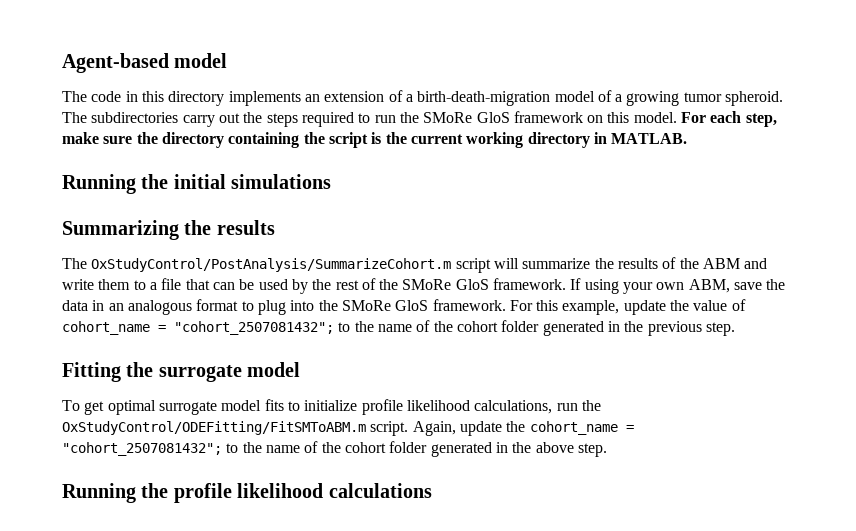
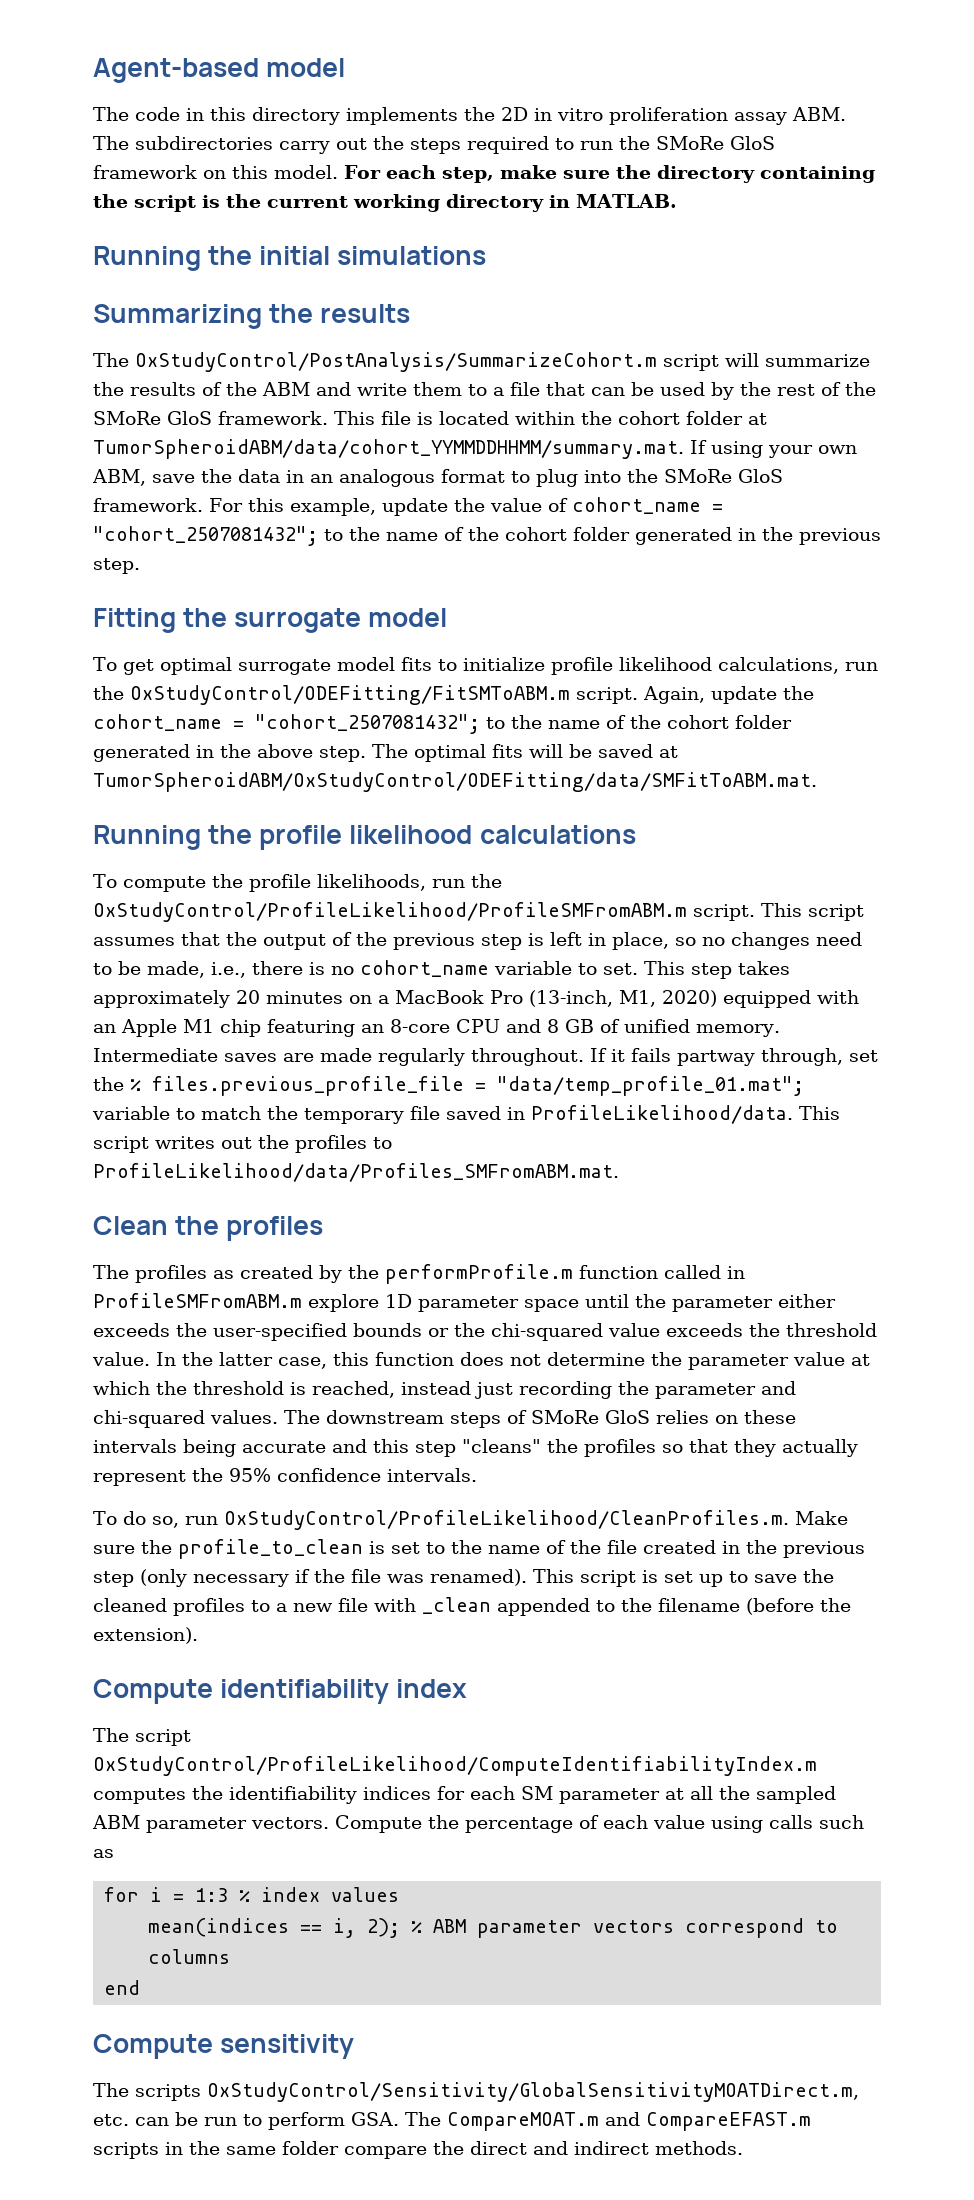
[304,90,784,106] an extension of a birth-death-migration model of a growing tumor spheroid. -> [464,107,846,125] the 2D in vitro proliferation assay ABM.
(567, 284) none -> [334,411,767,425] [93,439,684,459] This file is located within the cohort folder at TumorSpheroidABM/data/cohort_YYMMDDHHMM/summary.mat.
(607, 450) none -> [372,744,678,762] [93,772,817,792] The optimal fits will be saved at TumorSpheroidABM/OxStudyControl/ODEFitting/data/SMFitToABM.mat.
(432, 490) none -> [93,874,502,892] [93,902,864,922] [93,932,862,950] [93,960,790,979] [93,990,859,1008] [93,1019,780,1037] [93,1048,878,1066] [93,1076,804,1096] [92,1105,840,1124] [93,1135,392,1153] [93,1163,619,1182] [93,1216,324,1241] [93,1264,745,1284] [93,1293,836,1312] [93,1323,877,1341] [92,1352,870,1370] [93,1381,796,1399] [93,1410,796,1428] [93,1439,858,1457] [93,1468,477,1486] [93,1510,848,1530] [93,1539,865,1559] [93,1569,834,1587] [93,1597,851,1616] [93,1627,198,1644] [93,1679,468,1704] [93,1728,191,1746] [93,1756,817,1776] [93,1786,836,1804] [92,1815,864,1833] [93,1849,114,1858] [104,1887,400,1902] [148,1918,839,1938] [148,1949,231,1964] [104,1980,141,1995] [93,2034,355,2059] [93,2082,859,2102] [93,2112,811,2131] [93,2141,743,2159] // To compute the profile likelihoods, run the OxStudyControl/ProfileLikelihood/ProfileSMFromABM.m script. This script assumes that the output of the previous step is left in place, so no changes need to be made, i.e., there is no cohort_name variable to set. This step takes approximately 20 minutes on a MacBook Pro (13-inch, M1, 2020) equipped with an Apple M1 chip featuring an 8-core CPU and 8 GB of unified memory. Intermediate saves are made regularly throughout. If it fails partway through, set the % files.previous_profile_file = "data/temp_profile_01.mat"; variable to match the temporary file saved in ProfileLikelihood/data. This script writes out the profiles to ProfileLikelihood/data/Profiles_SMFromABM.mat. // Clean the profiles // The profiles as created by the performProfile.m function called in ProfileSMFromABM.m explore 1D parameter space until the parameter either exceeds the user-specified bounds or the chi-squared value exceeds the threshold value. In the latter case, this function does not determine the parameter value at which the threshold is reached, instead just recording the parameter and chi-squared values. The downstream steps of SMoRe GloS relies on these intervals being accurate and this step "cleans" the profiles so that they actually represent the 95% confidence intervals. // To do so, run OxStudyControl/ProfileLikelihood/CleanProfiles.m. Make sure the profile_to_clean is set to the name of the file created in the previous step (only necessary if the file was renamed). This script is set up to save the cleaned profiles to a new file with _clean appended to the filename (before the extension). // Compute identifiability index // The script OxStudyControl/ProfileLikelihood/ComputeIdentifiabilityIndex.m computes the identifiability indices for each SM parameter at all the sampled ABM parameter vectors. Compute the percentage of each value using calls such as // for i = 1:3 % index values // mean(indices == i, 2); % ABM parameter vectors correspond to columns // end // Compute sensitivity // The scripts OxStudyControl/Sensitivity/GlobalSensitivityMOATDirect.m, etc. can be run to perform GSA. The CompareMOAT.m and CompareEFAST.m scripts in the same folder compare the direct and indirect methods.

